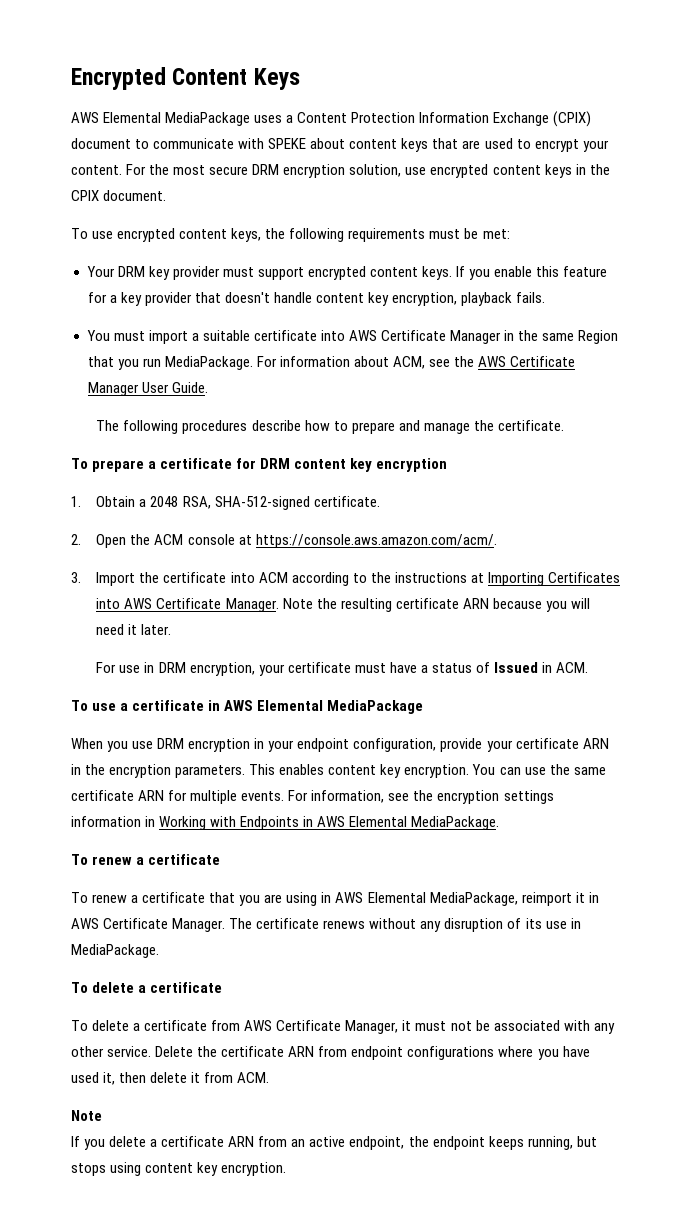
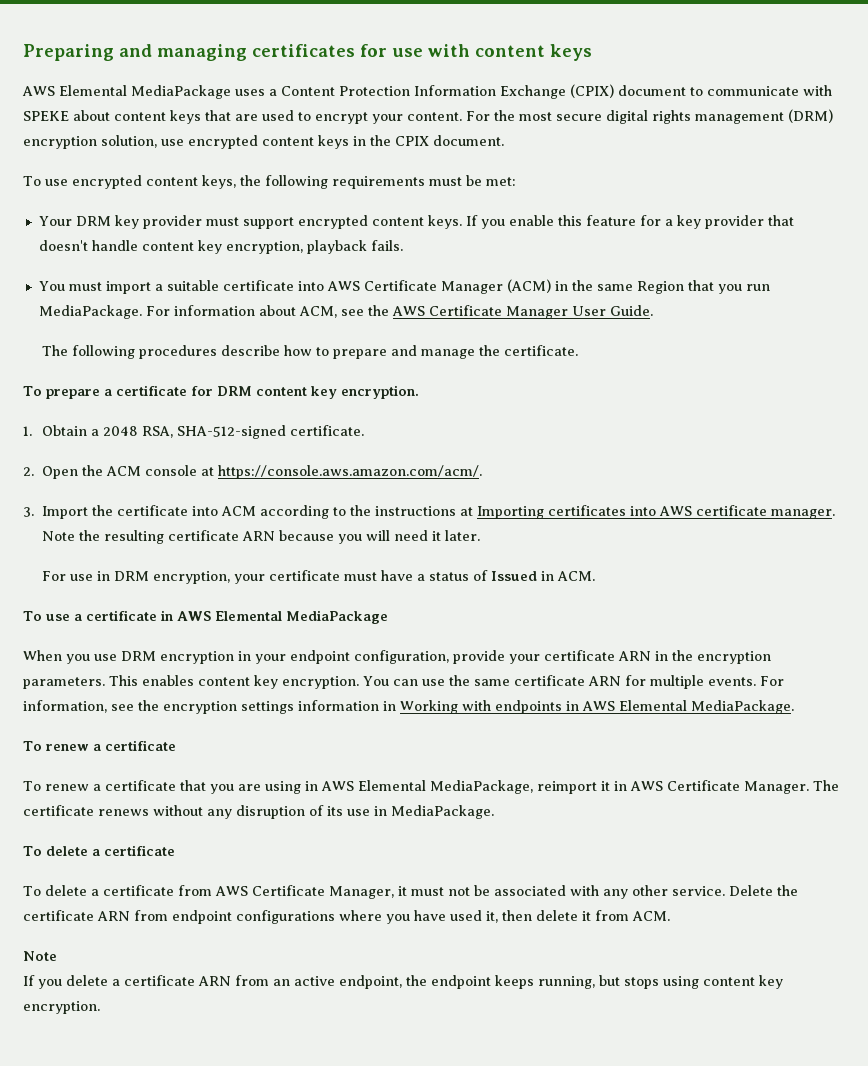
[71,67,300,90] Encrypted Content Keys -> [23,44,592,61] Preparing and managing certificates for use with content keys
[252,164,280,175] DRM -> [606,109,833,124] digital rights management (DRM)
(501, 337) none -> [506,279,551,293] (ACM)
[376,458,448,472] encryption -> [340,385,419,399] encryption.
[547,572,620,583] [96,598,279,612] Certificates into AWS Certificate Manager. -> [548,505,836,519] certificates into AWS certificate manager.
[240,816,300,830] Endpoints -> [495,700,562,714] endpoints

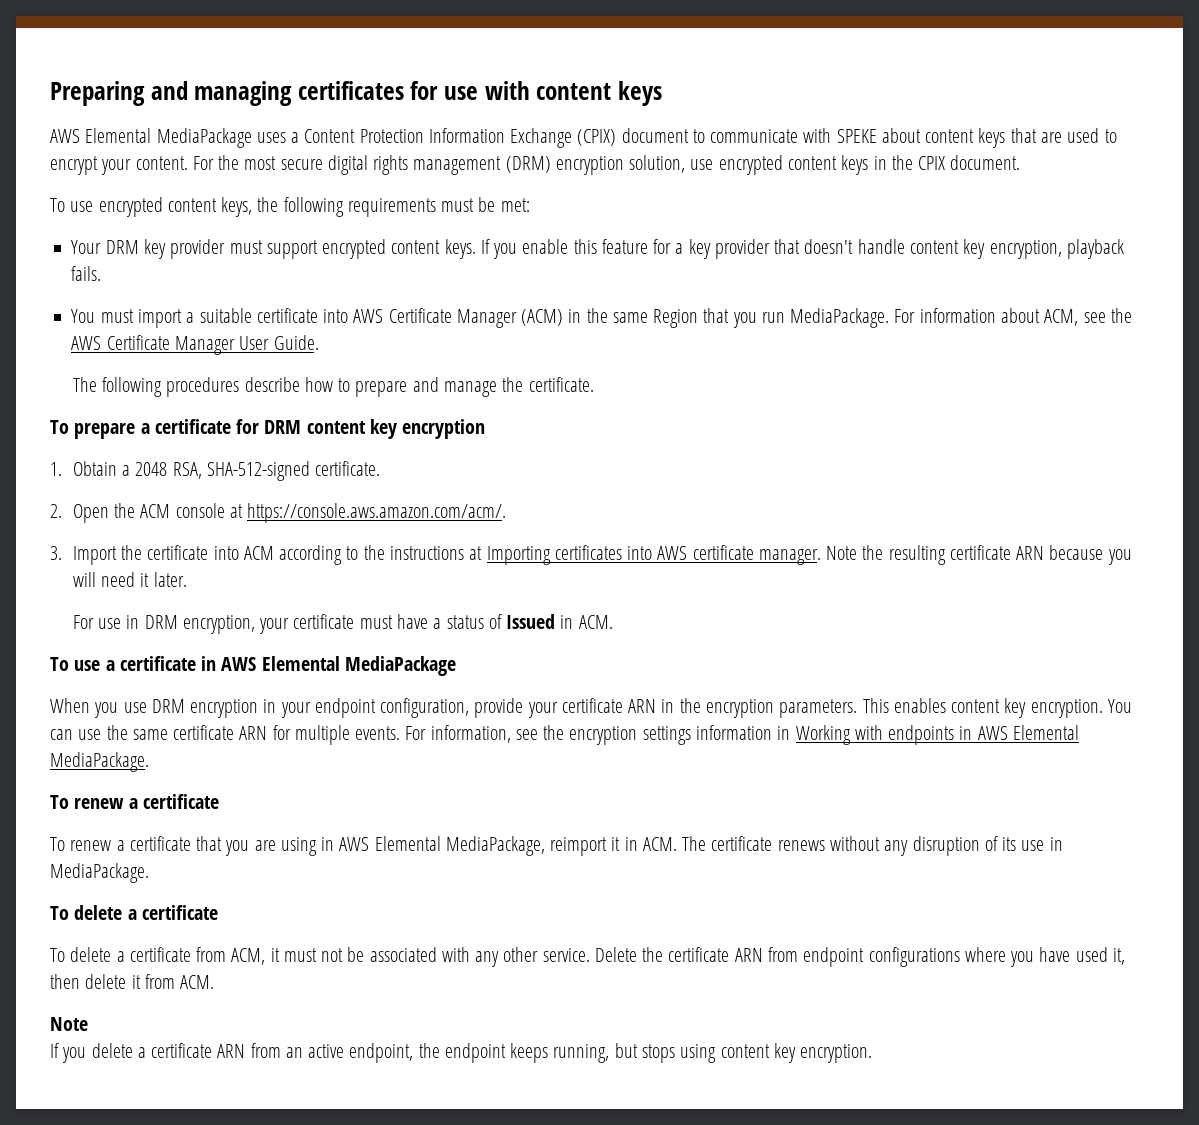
[340,385,419,399] encryption. -> [402,419,486,439] encryption
[629,780,809,794] AWS Certificate Manager. -> [642,837,677,851] ACM.
[214,885,394,899] AWS Certificate Manager, -> [231,948,266,965] ACM,

